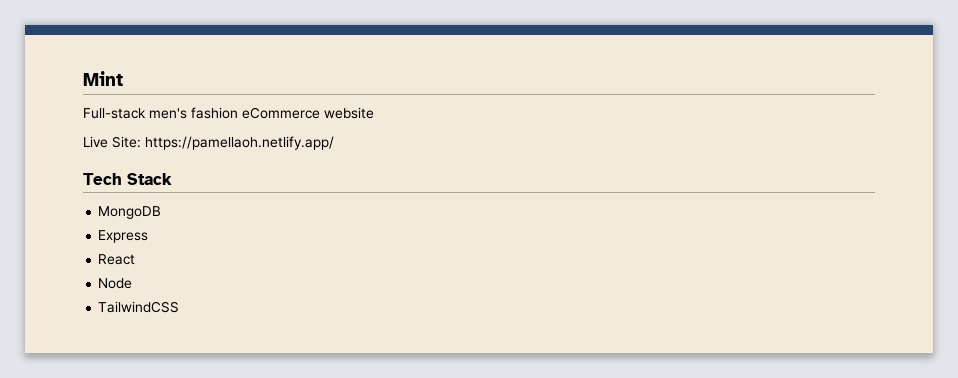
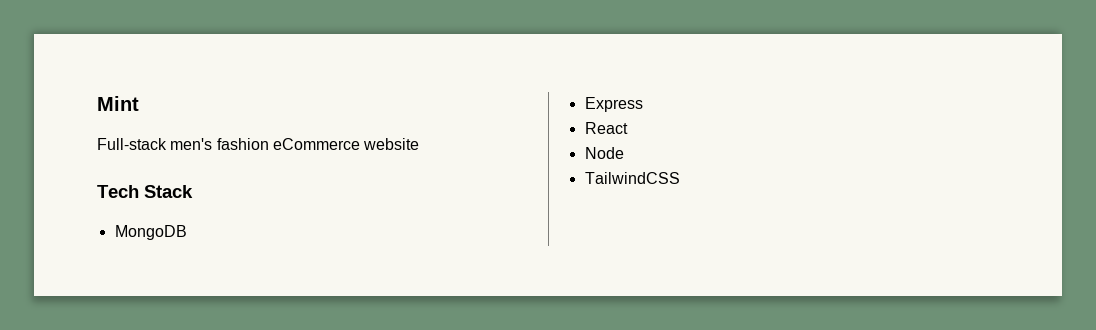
[83,136,334,150] // Live Site: https://pamellaoh.netlify.app/ -> (420, 144) none

